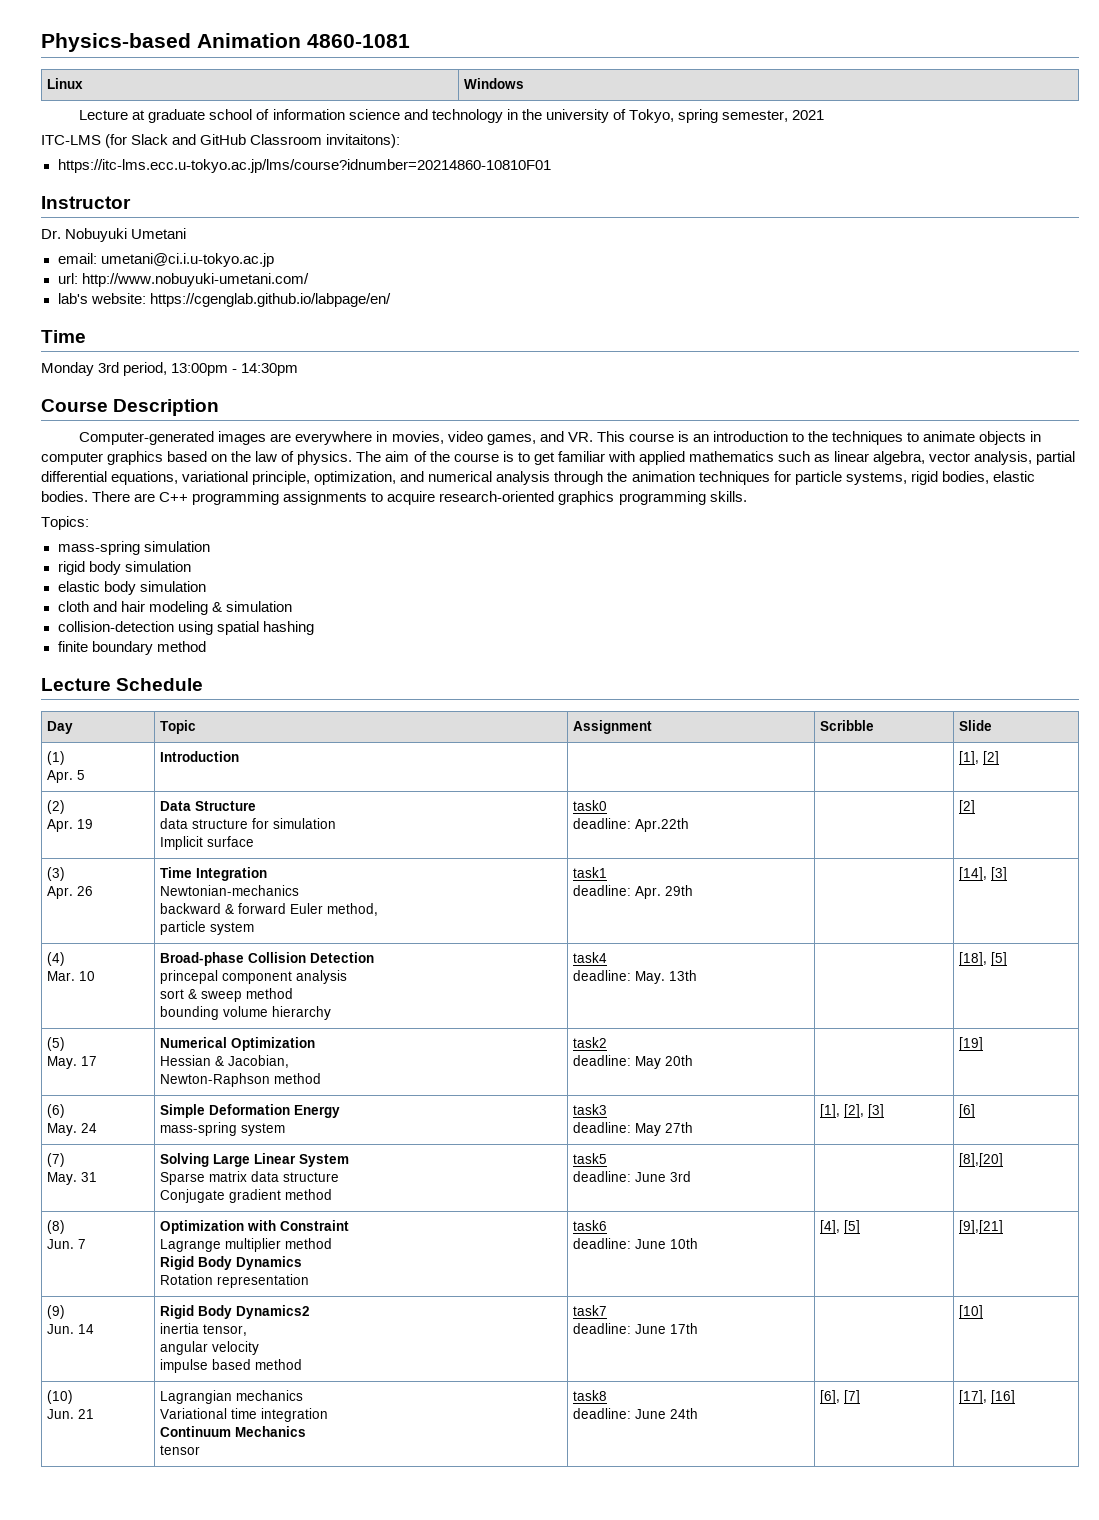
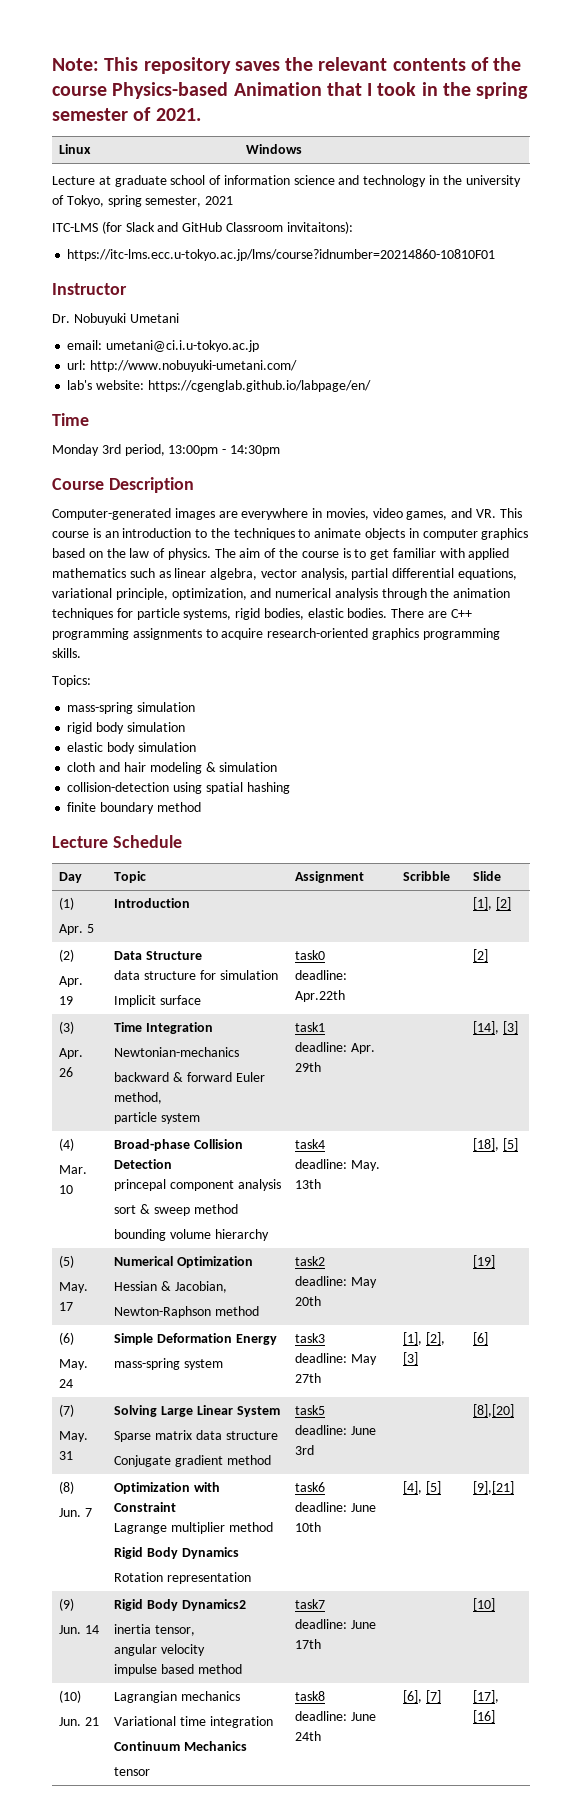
[41,33,410,52] Physics-based Animation 4860-1081 -> [52,57,522,74] [52,82,529,99] [52,107,201,121] Note: This repository saves the relevant contents of the course Physics-based Animation that I took in the spring semester of 2021.

